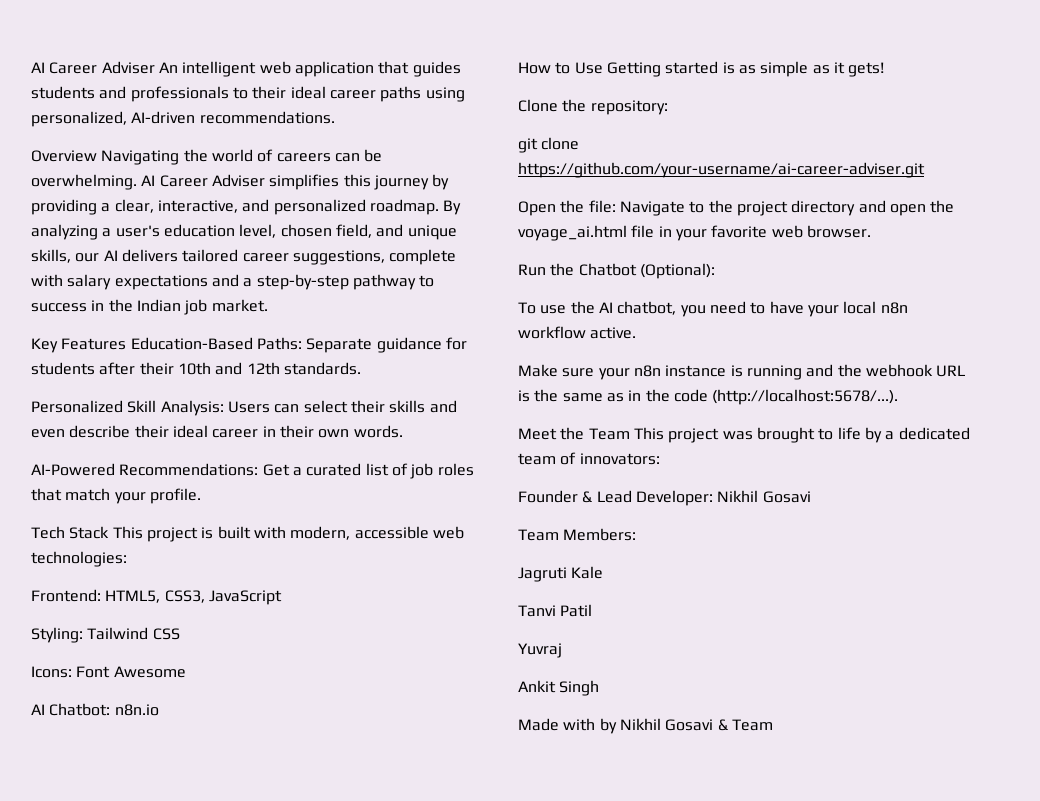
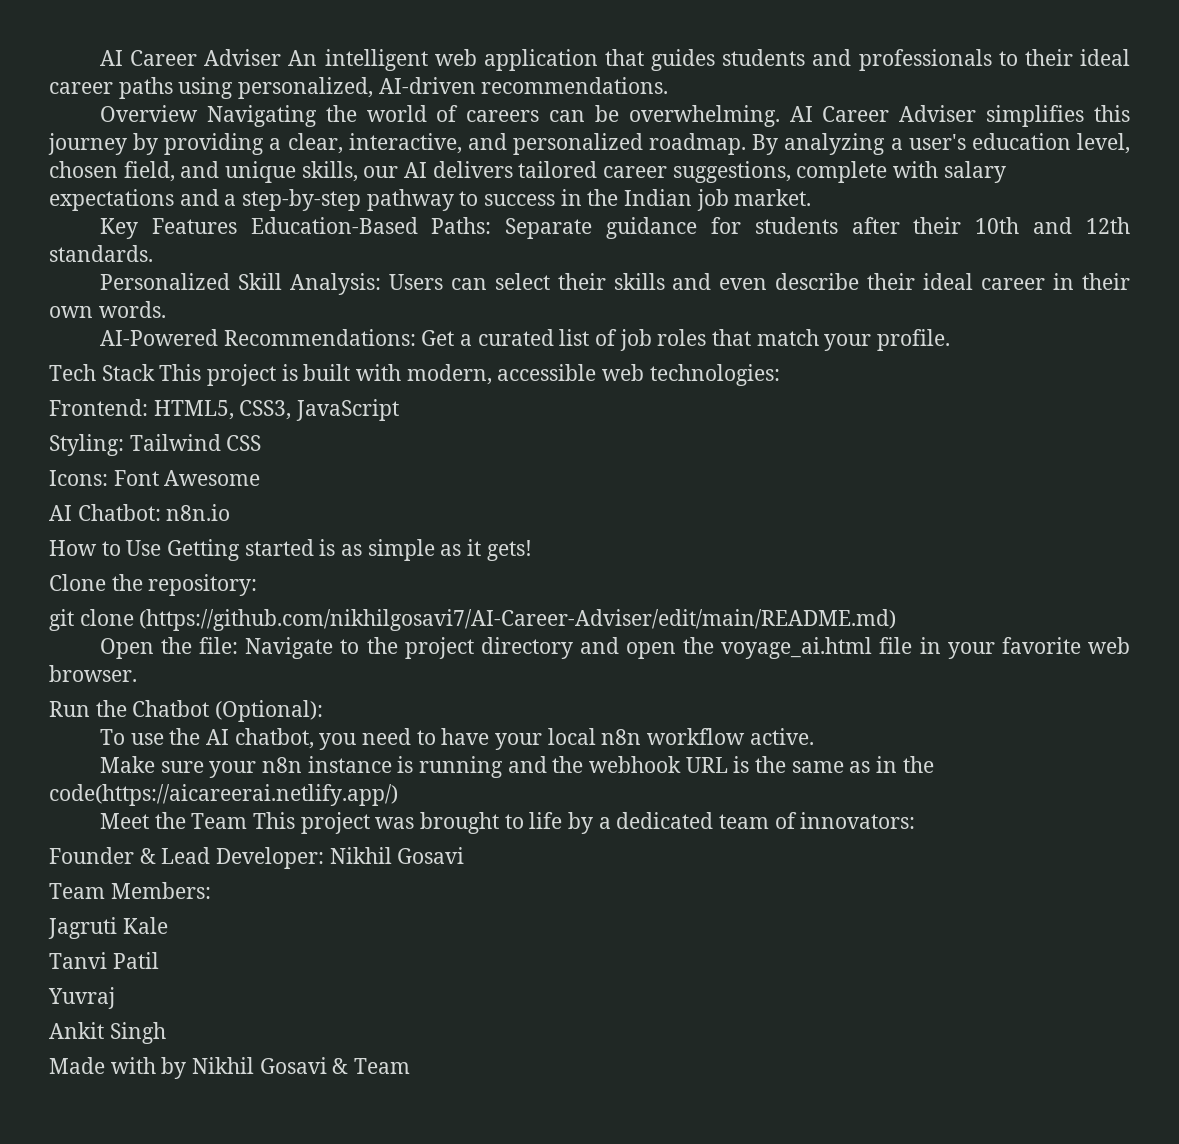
[518,162,925,178] https://github.com/your-username/ai-career-adviser.git -> [139,609,897,631] (https://github.com/nikhilgosavi7/AI-Career-Adviser/edit/main/README.md)
[673,389,899,405] code (http://localhost:5678/...). -> [49,784,398,806] code(https://aicareerai.netlify.app/)

